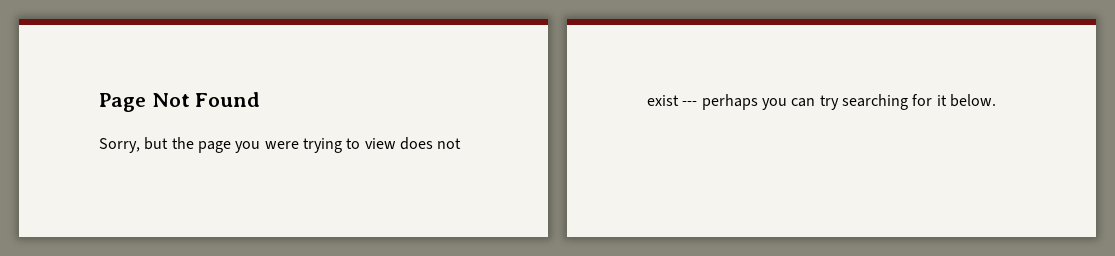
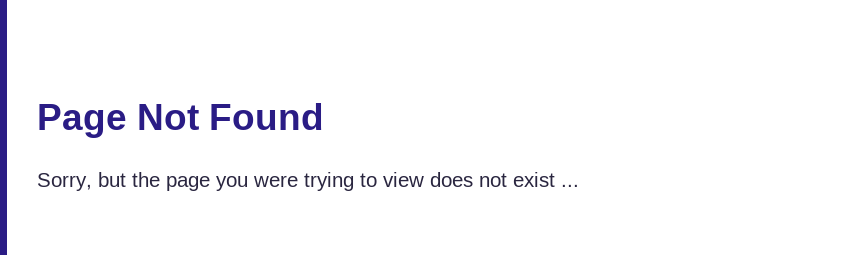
[682,94,996,110] --- perhaps you can try searching for it below. -> [561,184,579,187] ...

